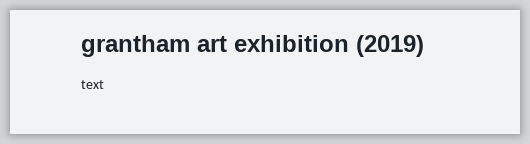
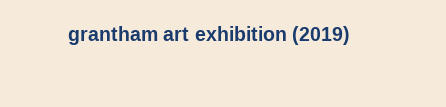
[81,80,104,89] // text -> (350, 35) none

